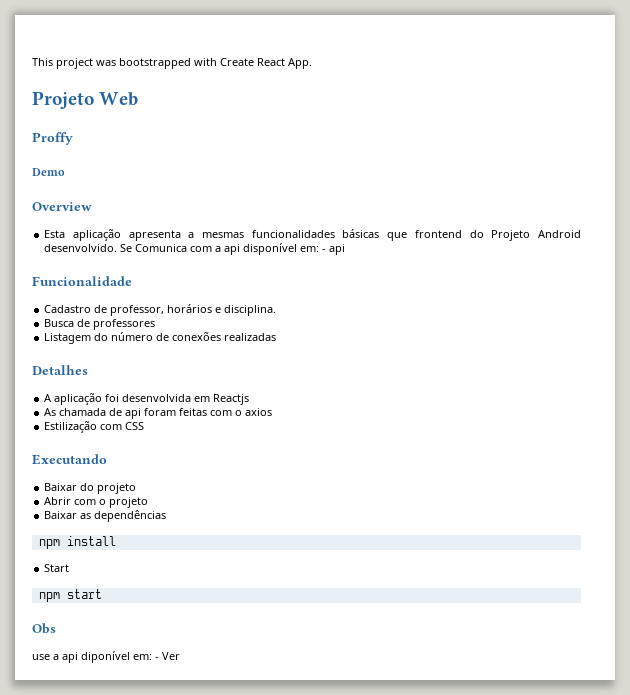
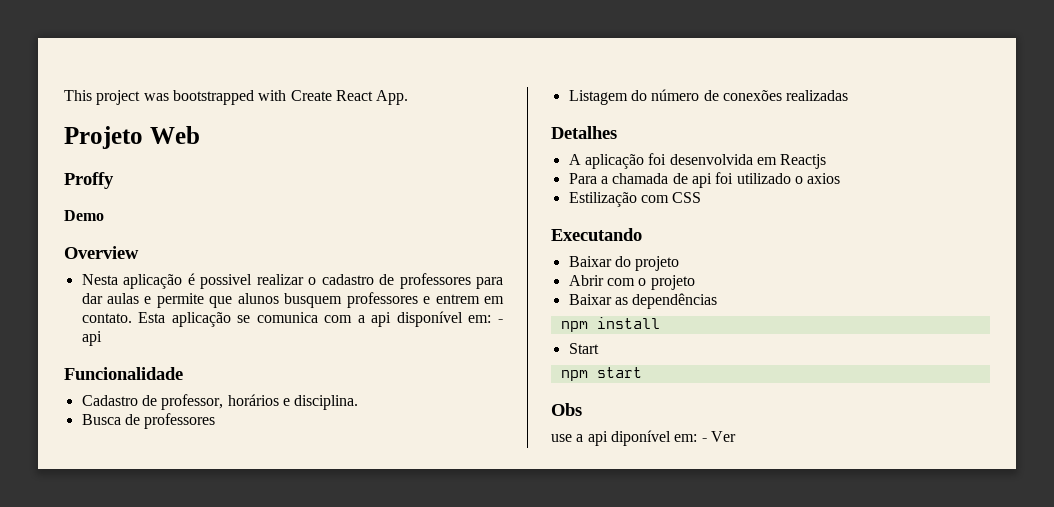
[44,229,581,241] [44,244,188,252] Esta aplicação apresenta a mesmas funcionalidades básicas que frontend do Projeto Android desenvolvido. Se Comunica -> [81,273,503,289] [81,292,504,308] [81,312,318,327] Nesta aplicação é possivel realizar o cadastro de professores para dar aulas e permite que alunos busquem professores e entrem em contato. Esta aplicação se comunica
[44,408,57,416] As -> [568,173,608,184] Para a
[144,408,233,416] foram feitas com -> [715,172,791,184] foi utilizado

